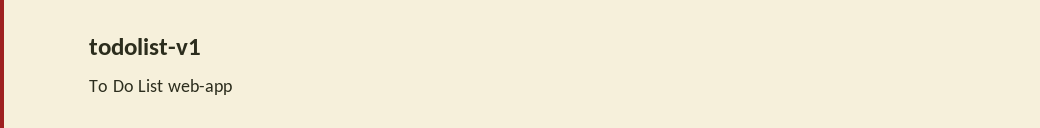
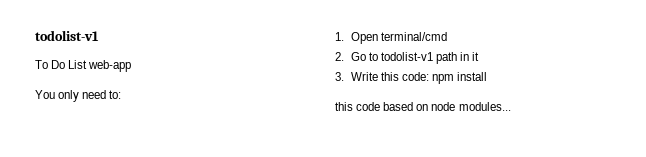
(233, 87) none -> [35,90,122,102] [335,32,447,44] [335,52,480,64] [335,72,487,84] [335,102,511,111] // You only need to: // 1. Open terminal/cmd // 2. Go to todolist-v1 path in it // 3. Write this code: npm install // this code based on node modules...

